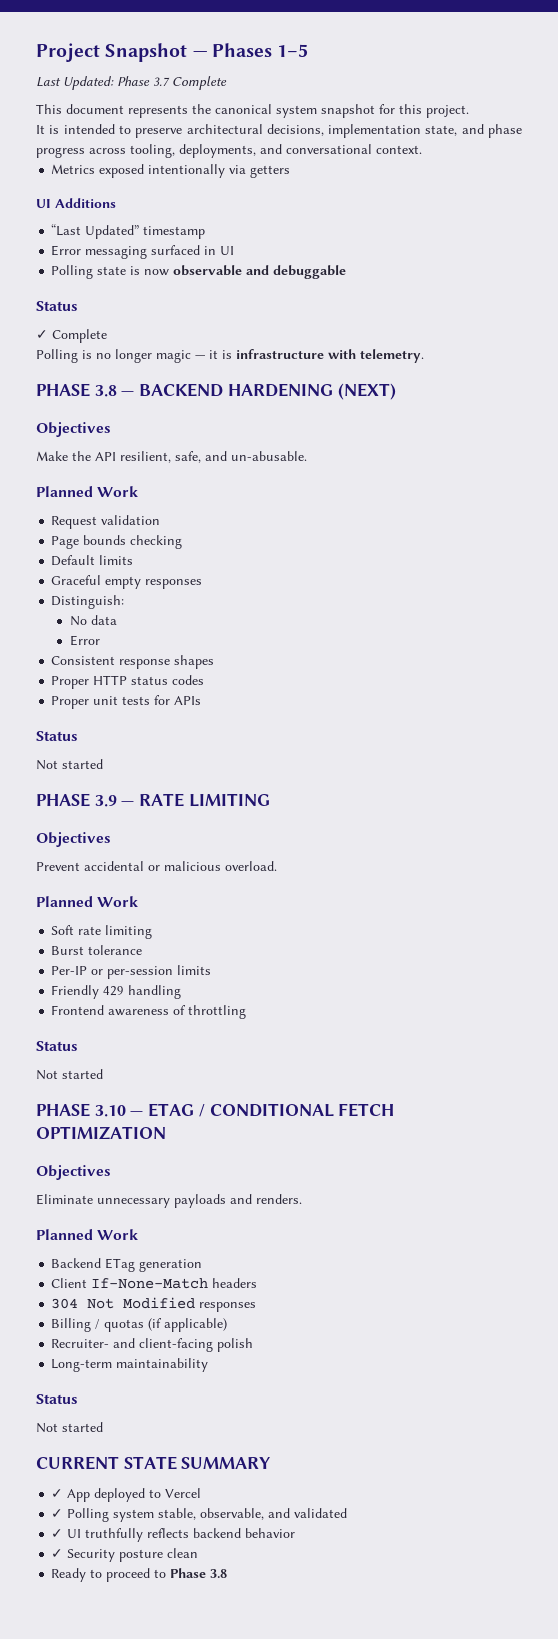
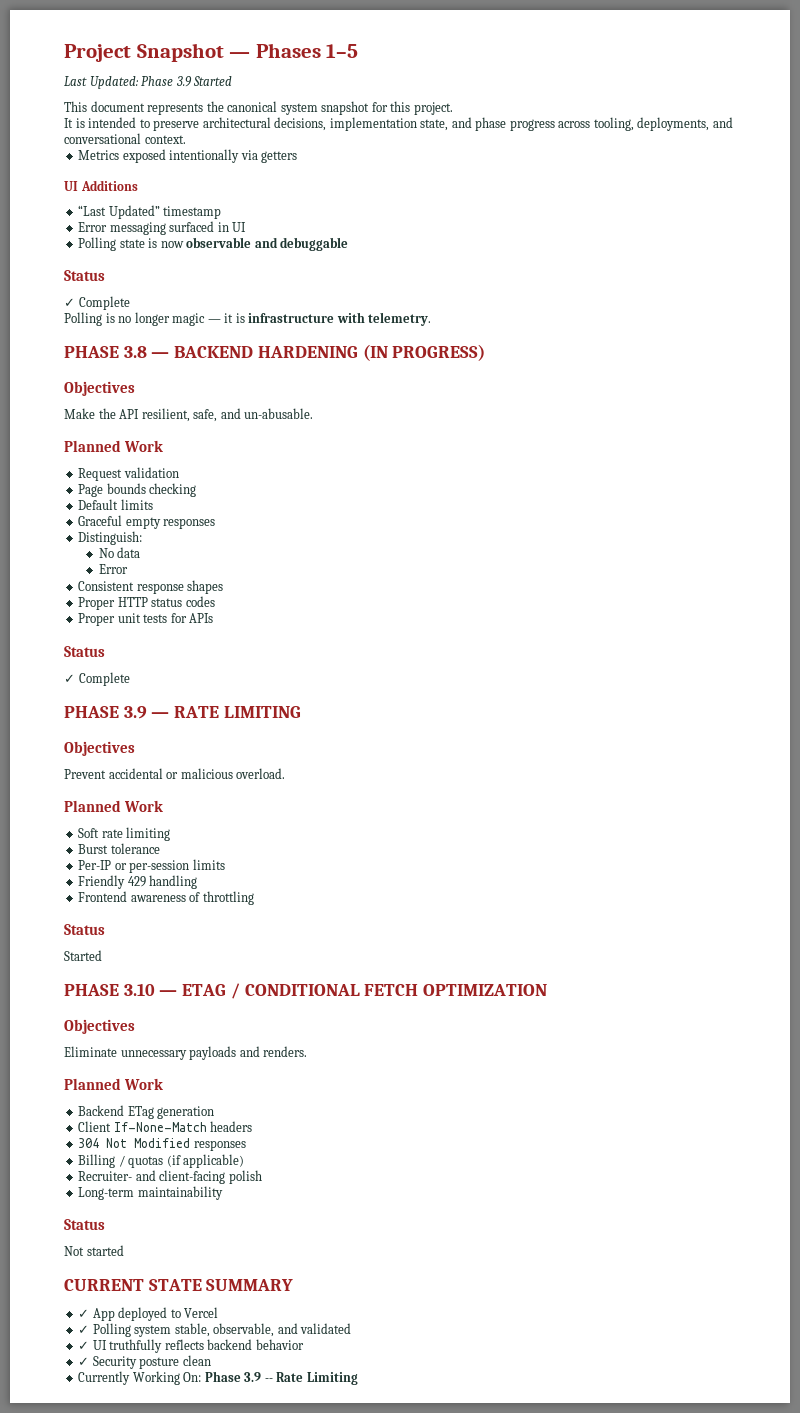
[153,76,227,90] 3.7 Complete -> [175,76,233,87] 3.9 Started
[337,383,396,400] (NEXT) -> [362,344,486,361] (IN PROGRESS)
[36,759,103,770] Not started -> [64,672,130,686] ✓ Complete
[36,1069,103,1080] Not started -> [64,950,102,961] Started
[51,1568,228,1582] Ready to proceed to Phase 3.8 -> [78,1371,358,1385] Currently Working On: Phase 3.9 -- Rate Limiting

